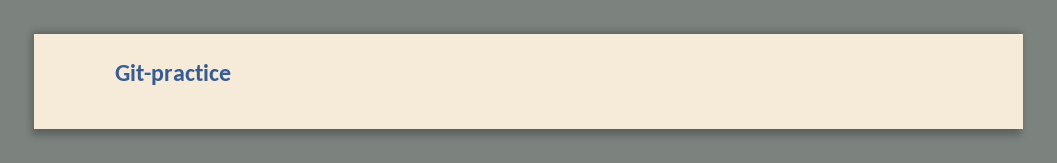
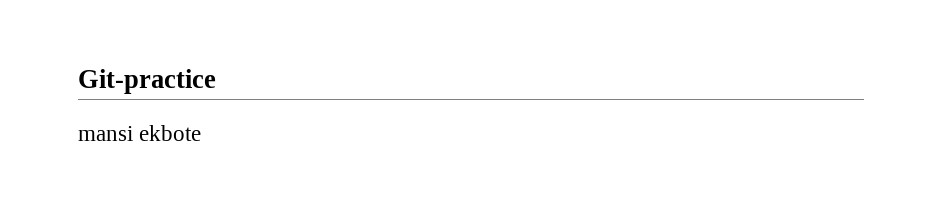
(231, 74) none -> [78,125,202,141] // mansi ekbote

